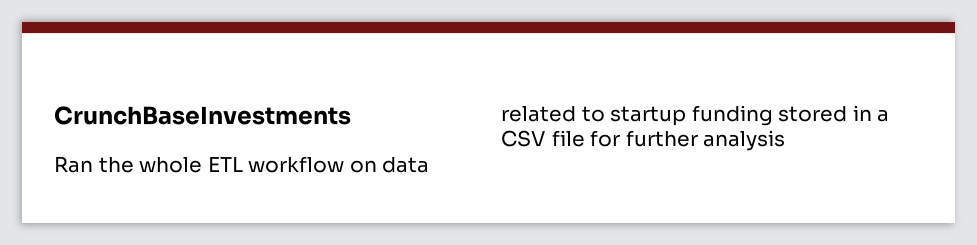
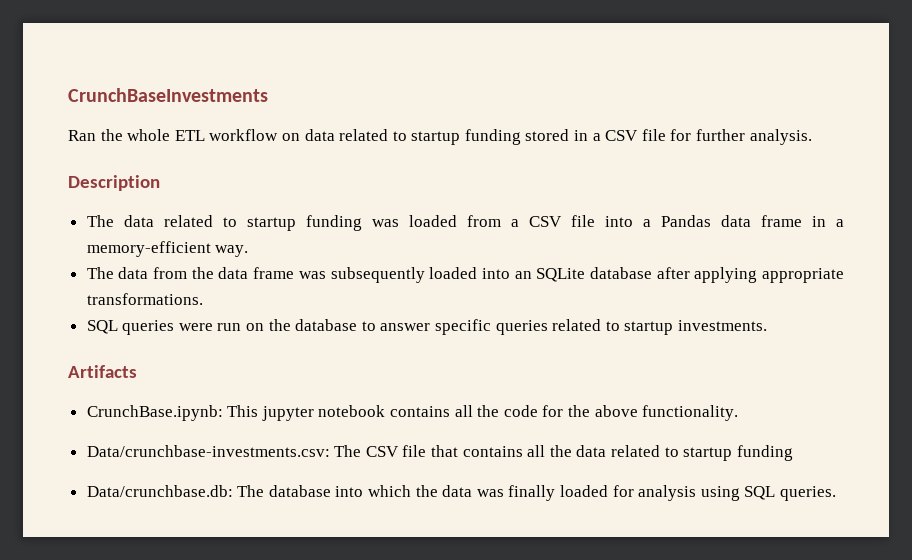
[703,130,786,151] analysis -> [749,129,812,145] [68,175,160,191] [86,215,844,231] [86,241,249,257] [86,267,844,283] [86,293,203,305] [86,319,767,335] [68,365,137,378] [86,405,739,421] [86,445,793,461] [86,485,836,501] analysis. // Description // The data related to startup funding was loaded from a CSV file into a Pandas data frame in a memory-efficient way. // The data from the data frame was subsequently loaded into an SQLite database after applying appropriate transformations. // SQL queries were run on the database to answer specific queries related to startup investments. // Artifacts // CrunchBase.ipynb: This jupyter notebook contains all the code for the above functionality. // Data/crunchbase-investments.csv: The CSV file that contains all the data related to startup funding // Data/crunchbase.db: The database into which the data was finally loaded for analysis using SQL queries.

